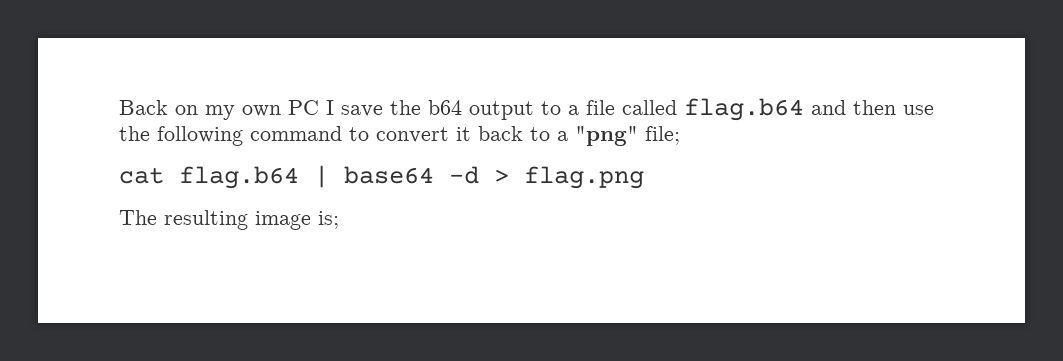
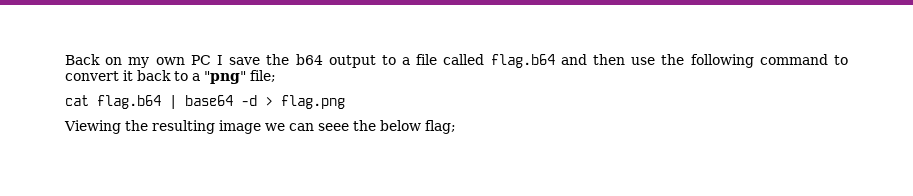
[119,210,339,230] The resulting image is; -> [64,120,456,134] Viewing the resulting image we can seee the below flag;

